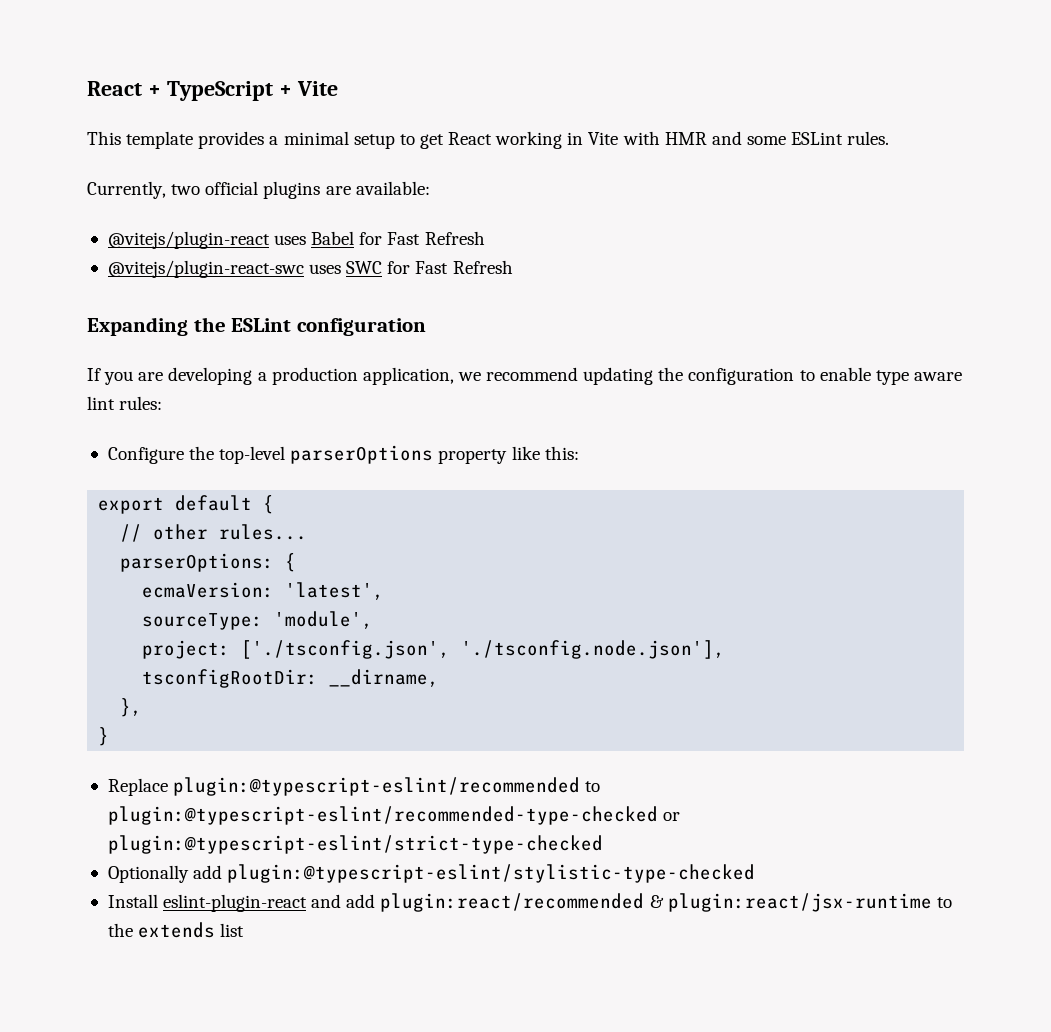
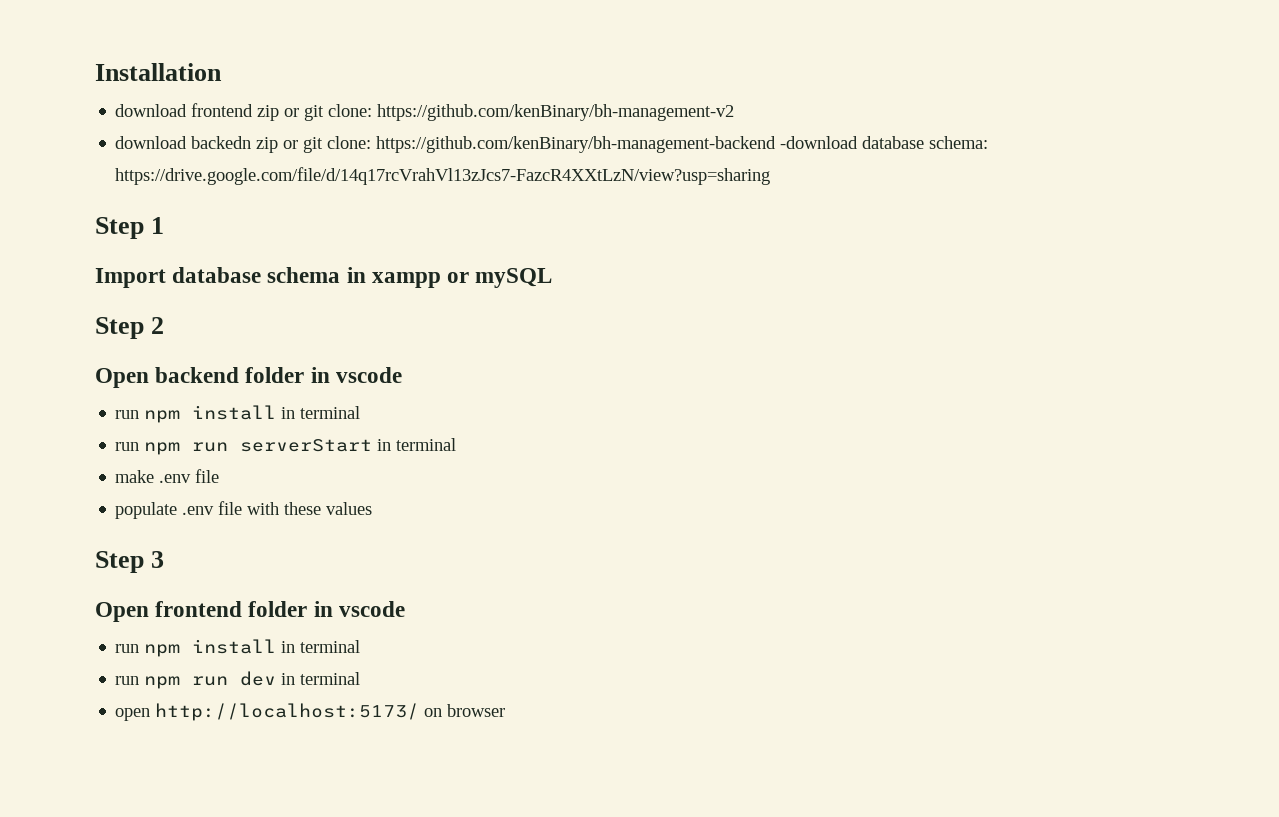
[87,81,338,101] [87,131,890,149] [87,181,430,199] [107,231,485,249] [107,260,513,278] [87,317,427,336] [87,367,962,385] [87,396,163,410] [107,445,579,464] [98,495,275,514] [120,524,308,542] [120,553,297,572] [142,582,385,600] [142,611,374,630] [142,640,726,659] [142,669,440,688] [120,698,143,717] [98,727,110,746] [107,777,601,796] [107,806,681,825] [107,835,603,854] [107,864,756,883] [107,893,952,912] [107,922,245,938] React + TypeScript + Vite // This template provides a minimal setup to get React working in Vite with HMR and some ESLint rules. // Currently, two official plugins are available: // @vitejs/plugin-react uses Babel for Fast Refresh // @vitejs/plugin-react-swc uses SWC for Fast Refresh // Expanding the ESLint configuration // If you are developing a production application, we recommend updating the configuration to enable type aware lint rules: // Configure the top-level parserOptions property like this: // export default { // // other rules... // parserOptions: { // ecmaVersion: 'latest', // sourceType: 'module', // project: ['./tsconfig.json', './tsconfig.node.json'], // tsconfigRootDir: __dirname, // }, // } // Replace plugin:@typescript-eslint/recommended to plugin:@typescript-eslint/recommended-type-checked or plugin:@typescript-eslint/strict-type-checked // Optionally add plugin:@typescript-eslint/stylistic-type-checked // Install eslint-plugin-react and add plugin:react/recommended & plugin:react/jsx-runtime to the extends list -> [95,63,222,81] [115,103,735,121] [115,136,989,153] [115,167,771,185] [95,217,165,239] [95,267,553,288] [95,317,165,339] [95,367,402,388] [115,405,361,423] [115,438,457,455] [115,469,220,483] [115,501,373,519] [95,551,165,573] [95,601,405,622] [115,639,361,657] [115,671,361,689] [115,703,506,721] Installation // download frontend zip or git clone: https://github.com/kenBinary/bh-management-v2 // download backedn zip or git clone: https://github.com/kenBinary/bh-management-backend -download database schema: https://drive.google.com/file/d/14q17rcVrahVl13zJcs7-FazcR4XXtLzN/view?usp=sharing // Step 1 // Import database schema in xampp or mySQL // Step 2 // Open backend folder in vscode // run npm install in terminal // run npm run serverStart in terminal // make .env file // populate .env file with these values // Step 3 // Open frontend folder in vscode // run npm install in terminal // run npm run dev in terminal // open http://localhost:5173/ on browser

